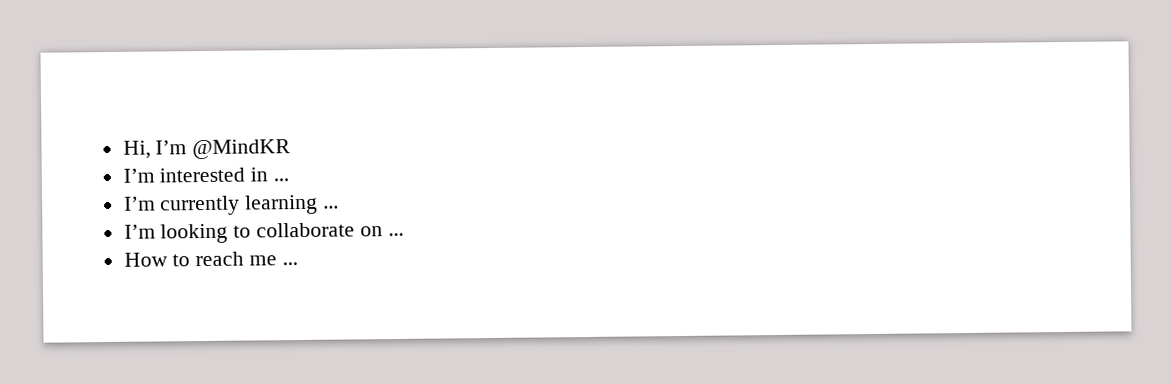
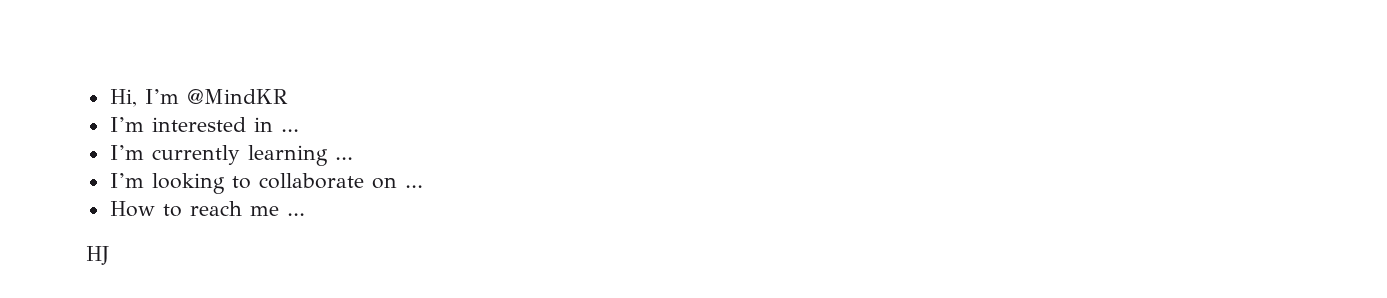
(298, 264) none -> [86,246,109,265] // HJ

